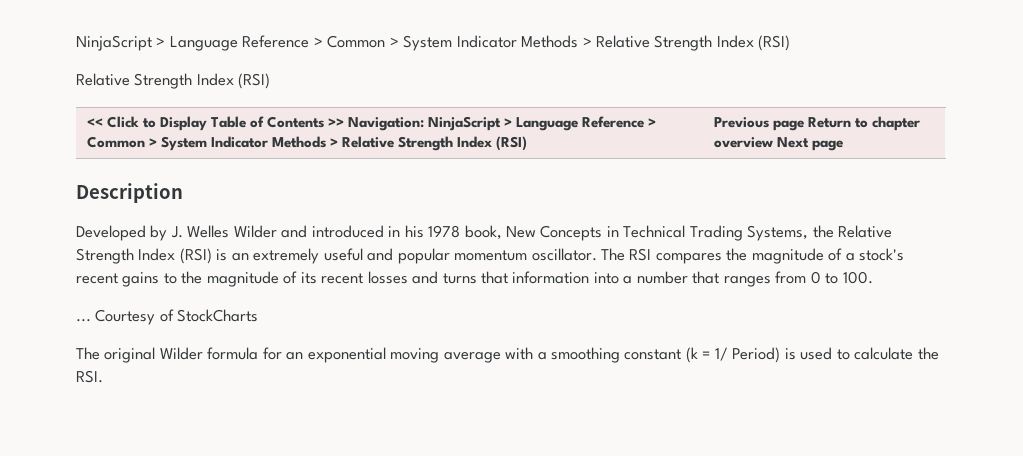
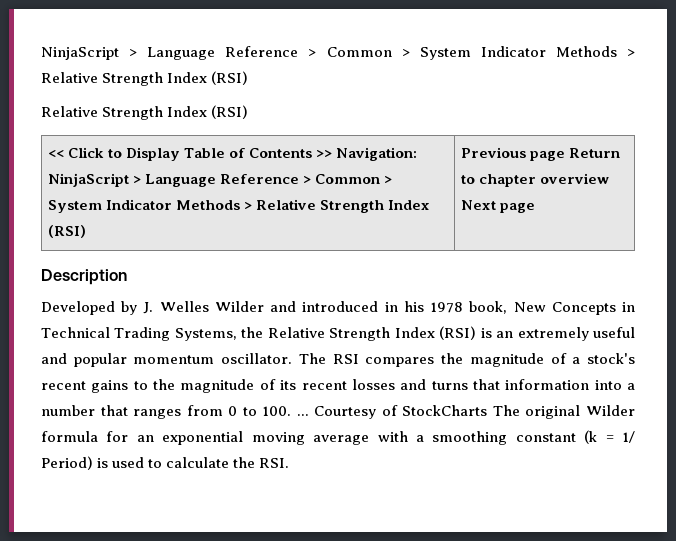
(873, 277) // -> (292, 411) none
(259, 315) // -> (488, 410) none

